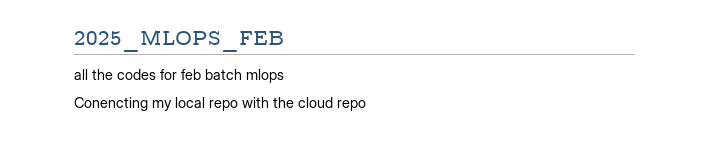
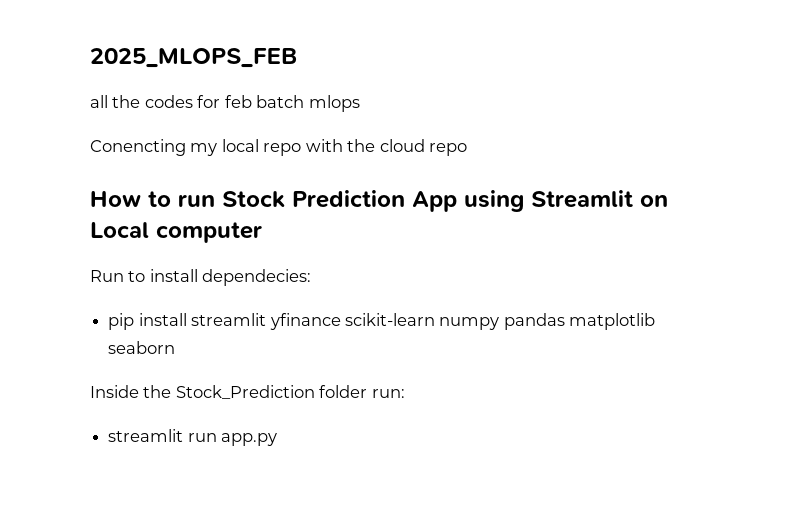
(366, 105) none -> [90,190,668,212] [90,222,262,243] [90,269,312,286] [108,313,656,330] [108,341,176,354] [90,385,405,399] [108,429,278,446] // How to run Stock Prediction App using Streamlit on Local computer // Run to install dependecies: // pip install streamlit yfinance scikit-learn numpy pandas matplotlib seaborn // Inside the Stock_Prediction folder run: // streamlit run app.py

